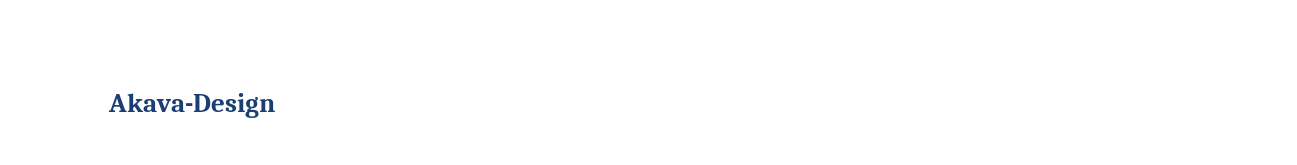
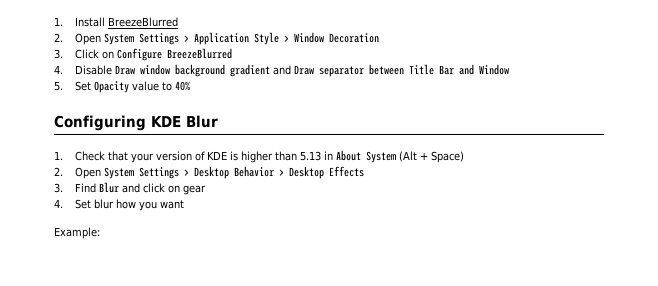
[108,93,275,118] Akava-Design -> [54,17,178,27] [54,32,379,45] [54,48,232,61] [54,64,509,77] [54,81,190,93] [54,115,218,131] [54,150,464,163] [54,166,364,179] [54,182,206,195] [54,199,184,211] [54,227,100,239] 1. Install BreezeBlurred // 2. Open System Settings > Application Style > Window Decoration // 3. Click on Configure BreezeBlurred // 4. Disable Draw window background gradient and Draw separator between Title Bar and Window // 5. Set Opacity value to 40% // Configuring KDE Blur // 1. Check that your version of KDE is higher than 5.13 in About System (Alt + Space) // 2. Open System Settings > Desktop Behavior > Desktop Effects // 3. Find Blur and click on gear // 4. Set blur how you want // Example:

